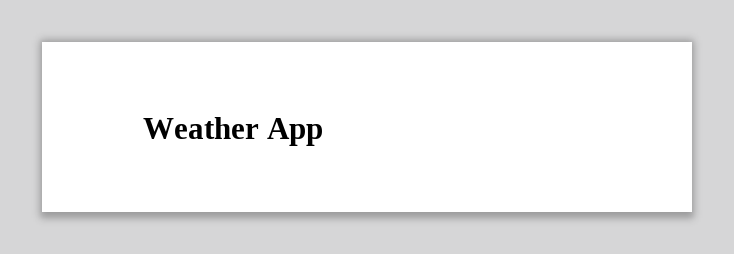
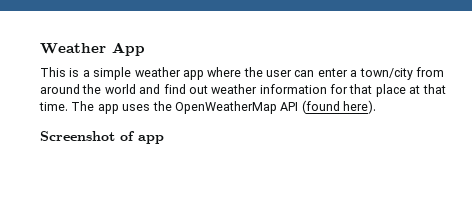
(324, 132) none -> [40,67,444,80] [40,84,446,97] [39,100,376,114] [40,131,164,144] // This is a simple weather app where the user can enter a town/city from around the world and find out weather information for that place at that time. The app uses the OpenWeatherMap API (found here). // Screenshot of app

